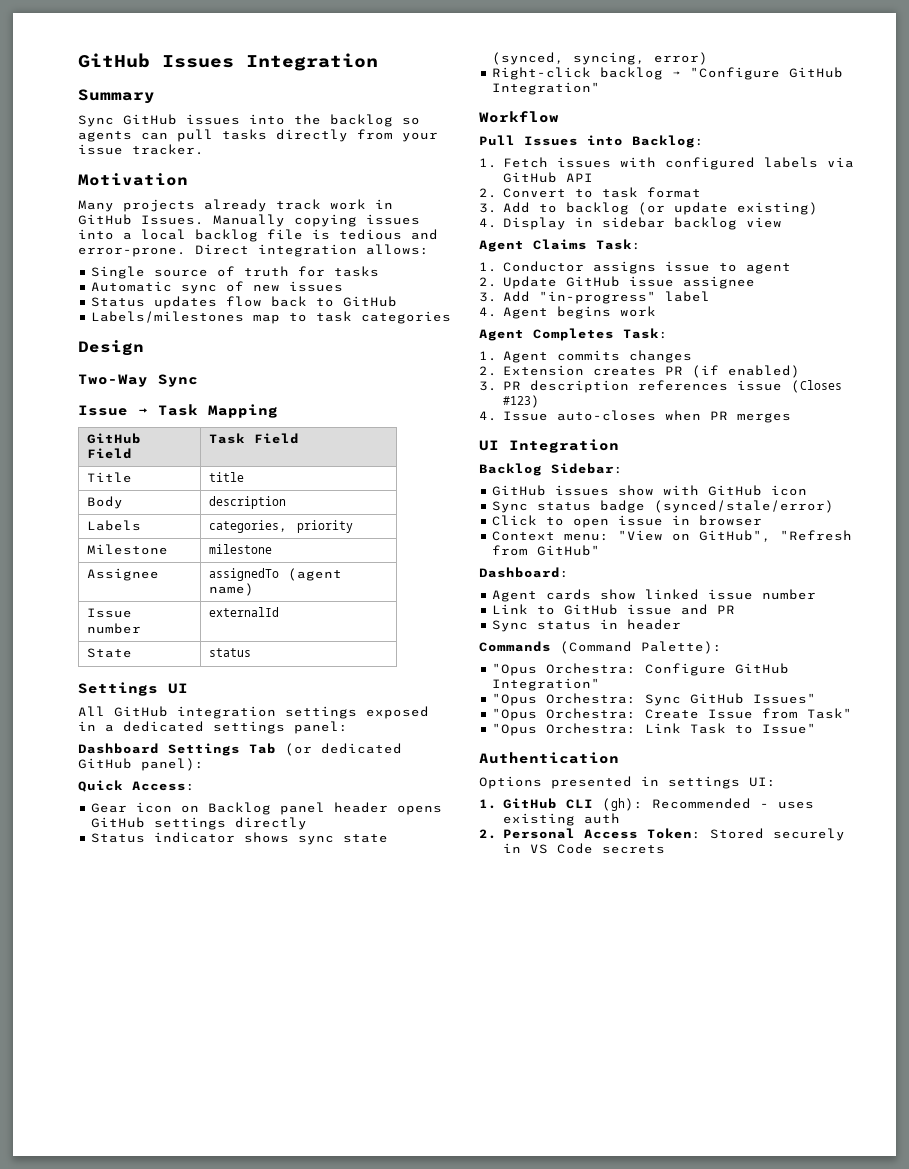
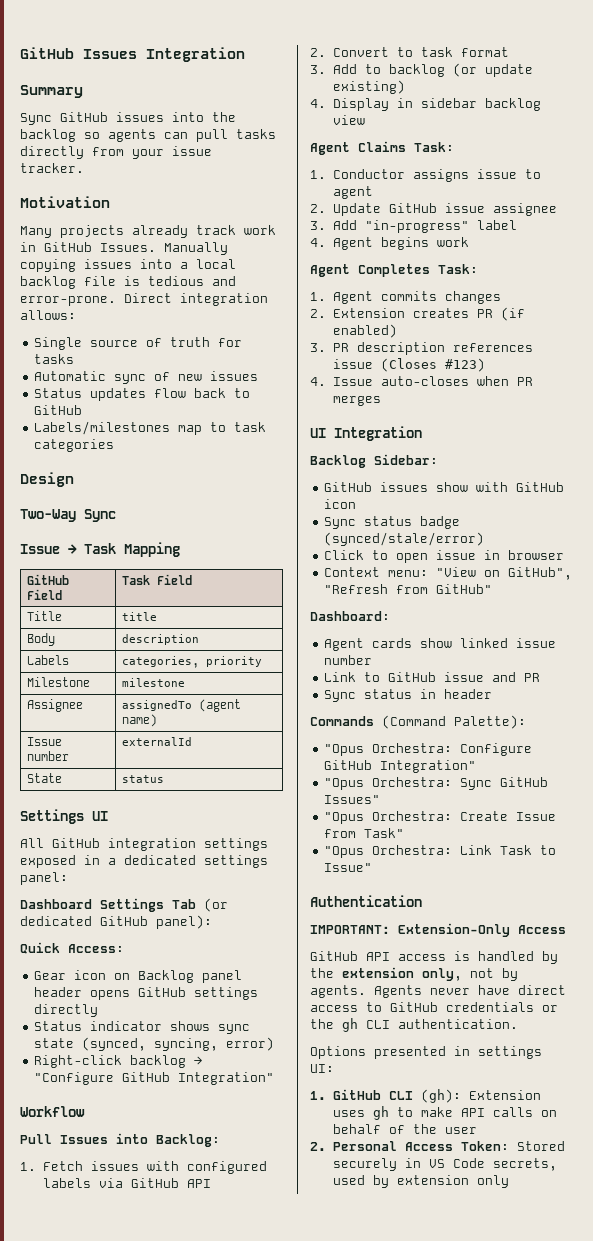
(619, 758) none -> [310,923,566,937] [310,951,558,964] [310,967,518,981] [310,985,566,998] [310,1002,558,1012] [310,1018,518,1032] // IMPORTANT: Extension-Only Access // GitHub API access is handled by the extension only, not by agents. Agents never have direct access to GitHub credentials or the gh CLI authentication.
[652,798,814,809] [503,813,620,826] Recommended - uses existing auth -> [468,1090,541,1100] [332,1106,557,1120] [332,1124,477,1134] Extension uses gh to make API calls on behalf of the user
[602,845,665,854] secrets -> [492,1158,557,1171] [332,1175,509,1188] secrets, used by extension only

